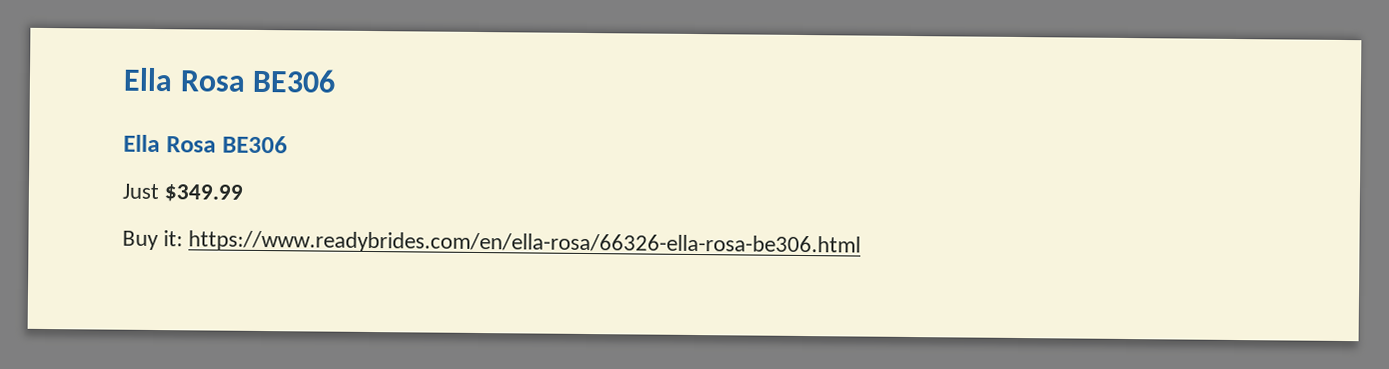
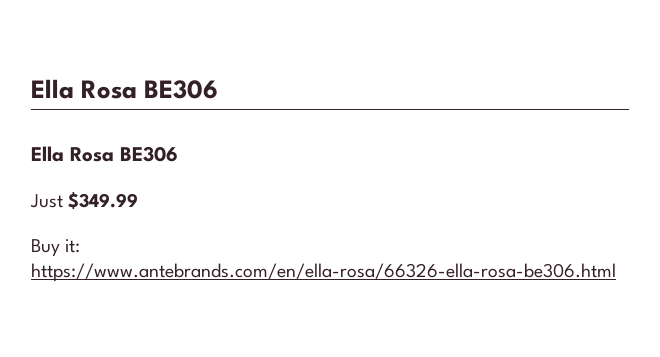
[188,230,862,257] https://www.readybrides.com/en/ella-rosa/66326-ella-rosa-be306.html -> [31,263,616,282] https://www.antebrands.com/en/ella-rosa/66326-ella-rosa-be306.html

